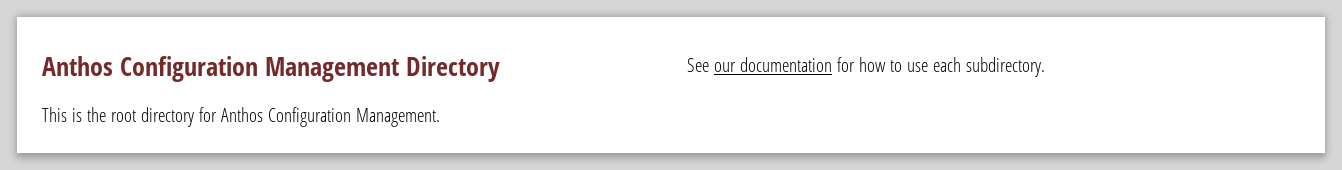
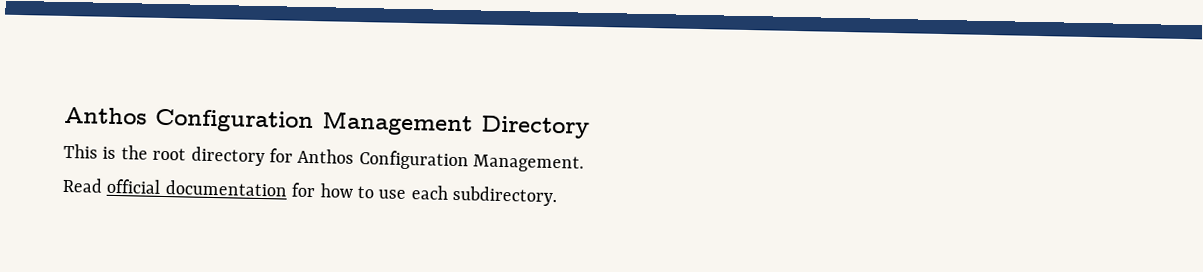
[687,58,736,72] See our -> [62,177,162,194] Read official

